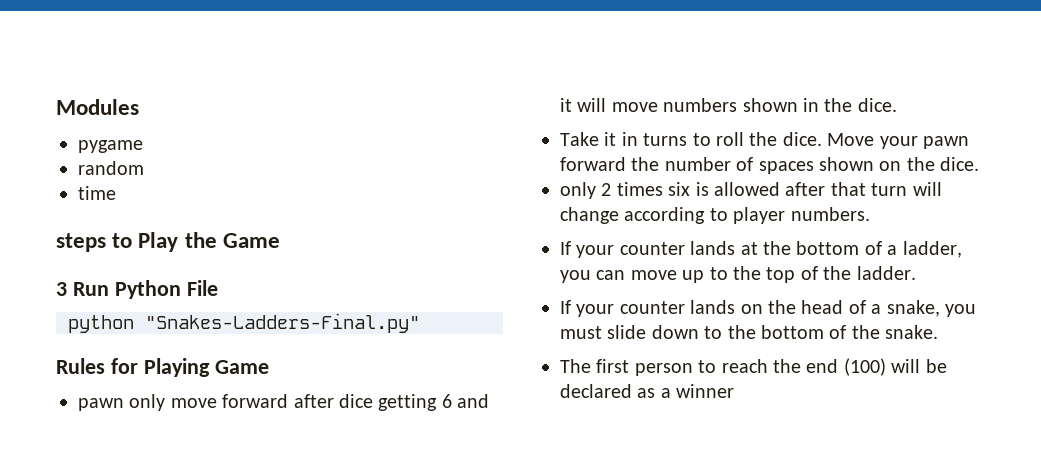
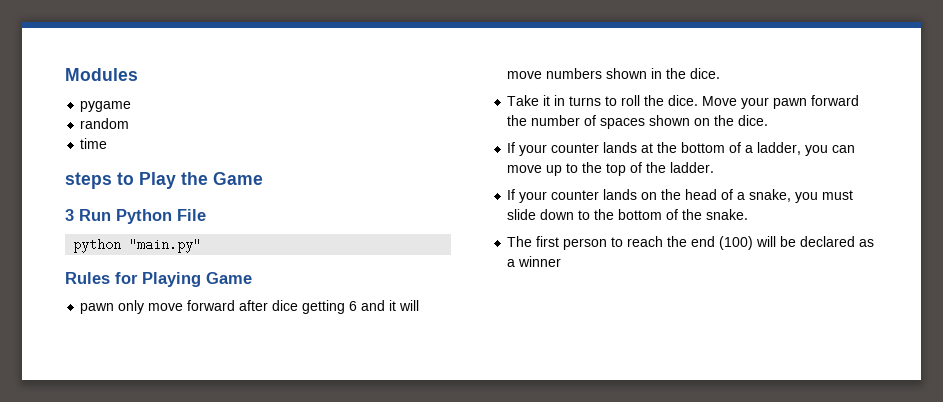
[145,313,420,333] "Snakes-Ladders-Final.py" -> [129,238,202,253] "main.py"
[560,182,942,199] [560,207,870,224] // only 2 times six is allowed after that turn will change according to player numbers. -> (769, 120) none

